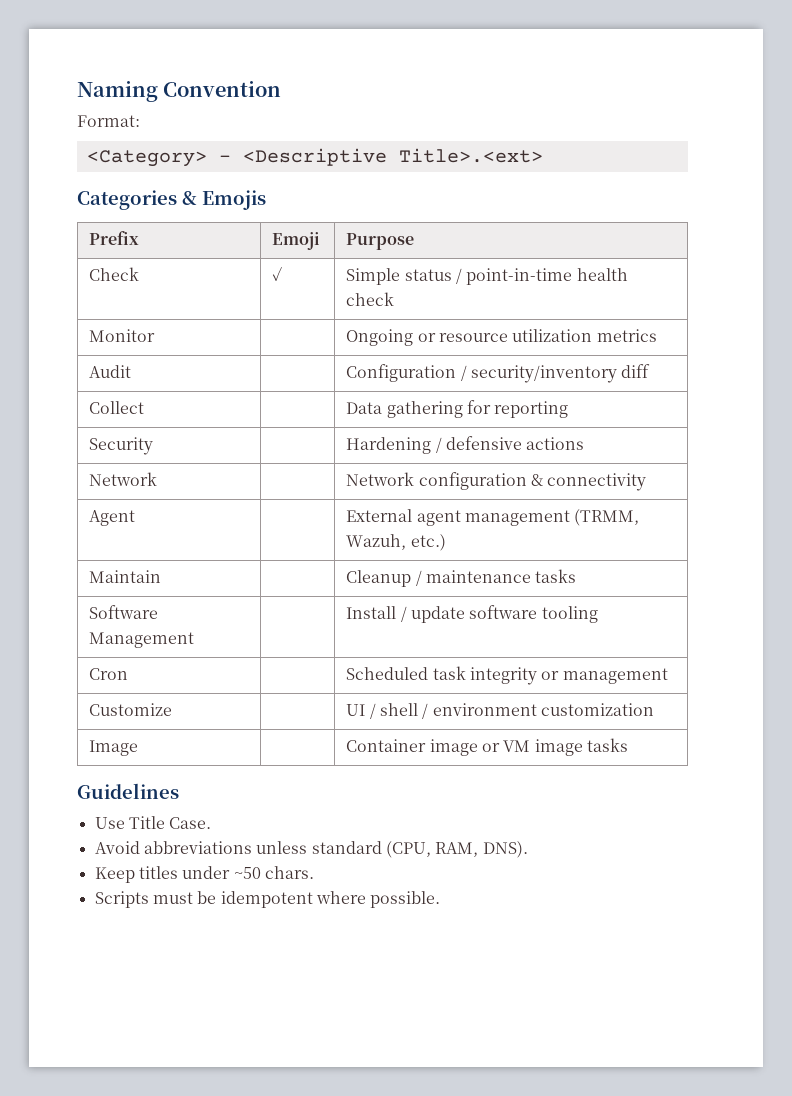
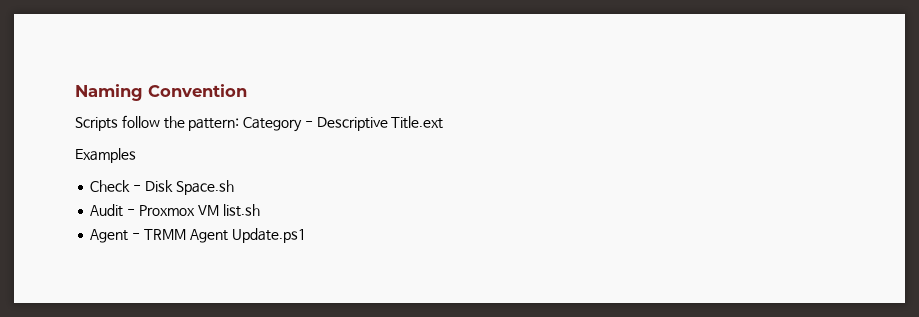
[77,115,140,127] [86,148,543,167] [77,190,266,210] [89,231,140,245] [272,232,321,250] [346,233,415,250] [89,267,140,281] [272,266,283,281] [346,268,628,285] [346,292,395,306] [89,329,156,342] [346,329,657,346] [89,365,132,378] [346,364,651,383] [89,401,145,414] [346,400,569,418] [89,437,154,455] [346,436,585,454] [89,472,158,486] [346,472,647,491] [89,510,136,526] [346,509,640,526] [346,534,446,551] [89,570,162,583] [346,569,577,587] [89,605,159,619] [89,632,195,648] [346,605,598,623] [89,668,129,680] [346,666,668,685] [89,703,173,716] [346,703,654,719] [89,740,139,756] [346,738,628,756] [77,783,179,799] [94,816,212,829] [94,841,528,858] [94,866,314,883] [94,891,441,908] Format: // <Category> - <Descriptive Title>.<ext> // Categories & Emojis // Prefix | Emoji | Purpose // Check | ✓ | Simple status / point-in-time health check // Monitor | | Ongoing or resource utilization metrics // Audit | | Configuration / security/inventory diff // Collect | | Data gathering for reporting // Security | | Hardening / defensive actions // Network | | Network configuration & connectivity // Agent | | External agent management (TRMM, Wazuh, etc.) // Maintain | | Cleanup / maintenance tasks // Software Management | | Install / update software tooling // Cron | | Scheduled task integrity or management // Customize | | UI / shell / environment customization // Image | | Container image or VM image tasks // Guidelines // Use Title Case. // Avoid abbreviations unless standard (CPU, RAM, DNS). // Keep titles under ~50 chars. // Scripts must be idempotent where possible. -> [75,115,444,132] [75,148,136,163] [90,180,234,195] [90,204,260,217] [90,228,306,243] Scripts follow the pattern: Category - Descriptive Title.ext // Examples // Check - Disk Space.sh // Audit - Proxmox VM list.sh // Agent - TRMM Agent Update.ps1

